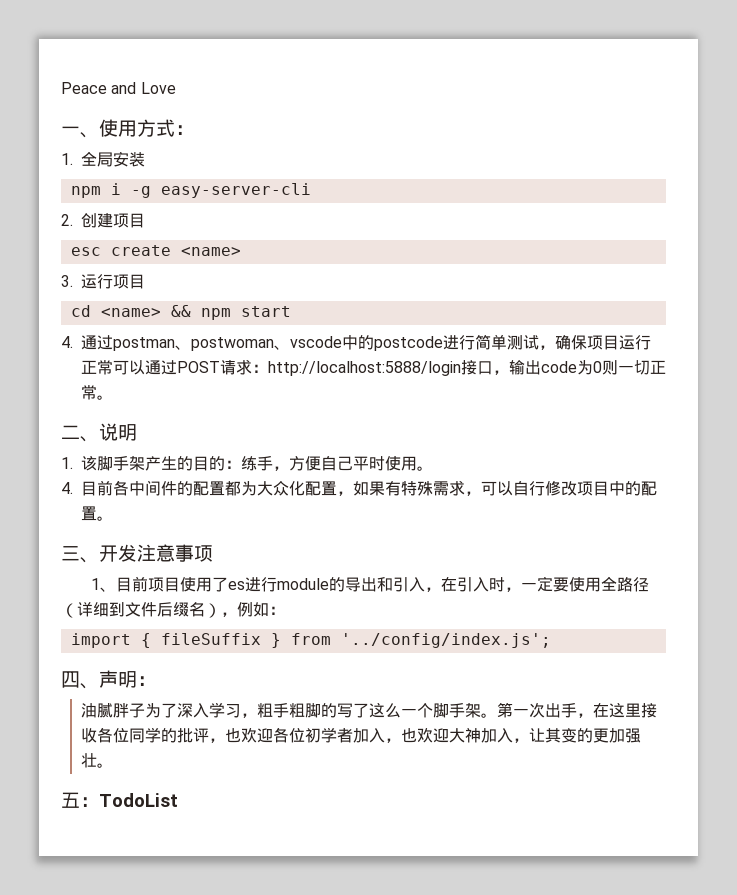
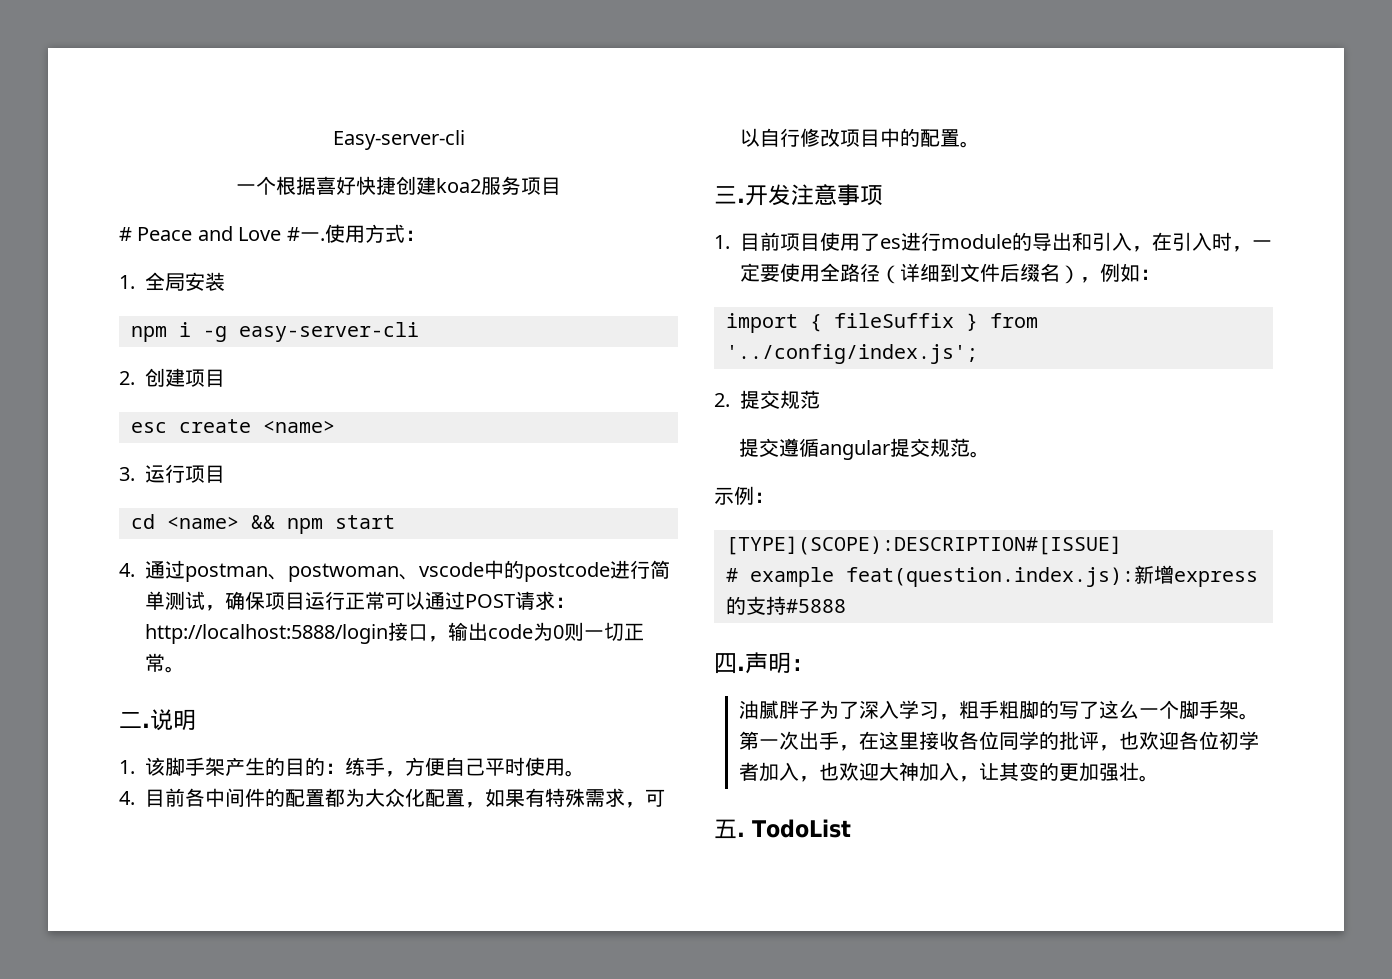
(61, 88) none -> [332,130,465,150] [236,176,561,195] [119,227,132,241] Easy-server-cli // 一个根据喜好快捷创建koa2服务项目 // #
[61,126,99,138] // 一、 -> [286,227,325,241] #一.
[80,436,99,442] 、 -> [142,723,150,728] .
[80,557,99,563] 、 -> [737,198,745,203] .
[91,578,117,592] 1、 -> [714,235,730,249] 1.
(551, 640) none -> [714,390,820,409] [738,438,990,460] [714,486,774,505] [726,536,1122,555] [726,565,1258,587] [726,596,846,615] // 2.提交规范 // 提交遵循angular提交规范。 // 示例： // [TYPE](SCOPE):DESCRIPTION#[ISSUE] // # example feat(question.index.js):新增express的支持#5888
[80,683,99,689] 、 -> [737,666,745,671] .
[80,797,99,807] ： -> [737,832,745,837] .

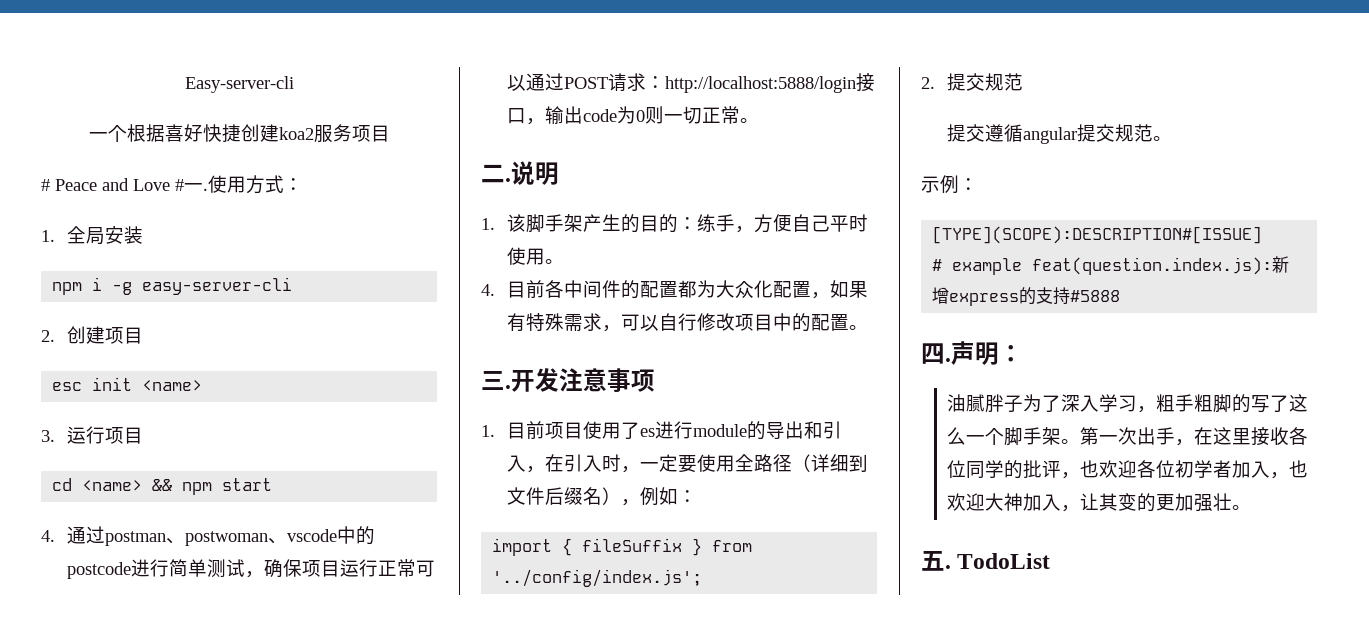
[179,419,251,433] create -> [92,377,133,391] init

